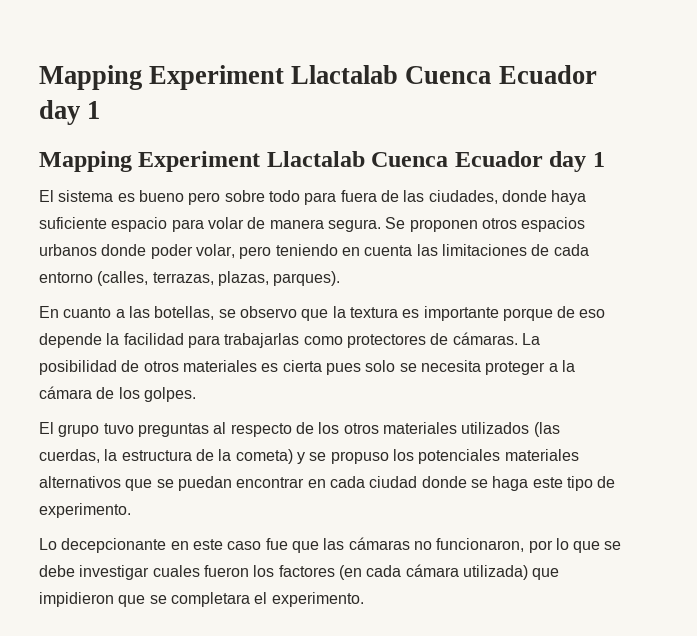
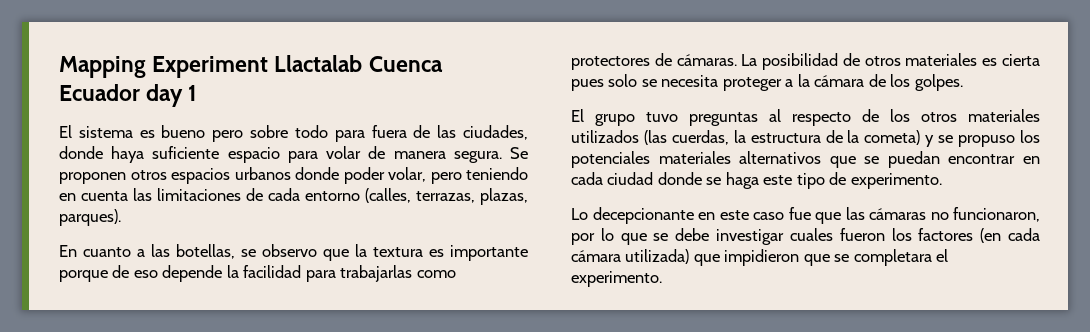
[39,65,597,90] [39,100,101,125] [39,151,605,172] Mapping Experiment Llactalab Cuenca Ecuador day 1 // Mapping Experiment Llactalab Cuenca Ecuador day 1 -> [59,55,443,78] [59,84,197,107] Mapping Experiment Llactalab Cuenca Ecuador day 1

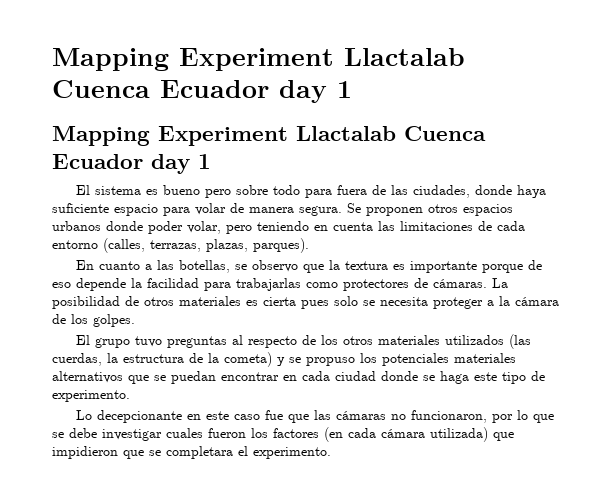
[59,55,443,78] [59,84,197,107] Mapping Experiment Llactalab Cuenca Ecuador day 1 -> [52,48,465,71] [52,80,352,103] [52,126,486,146] [52,154,211,174] Mapping Experiment Llactalab Cuenca Ecuador day 1 // Mapping Experiment Llactalab Cuenca Ecuador day 1

